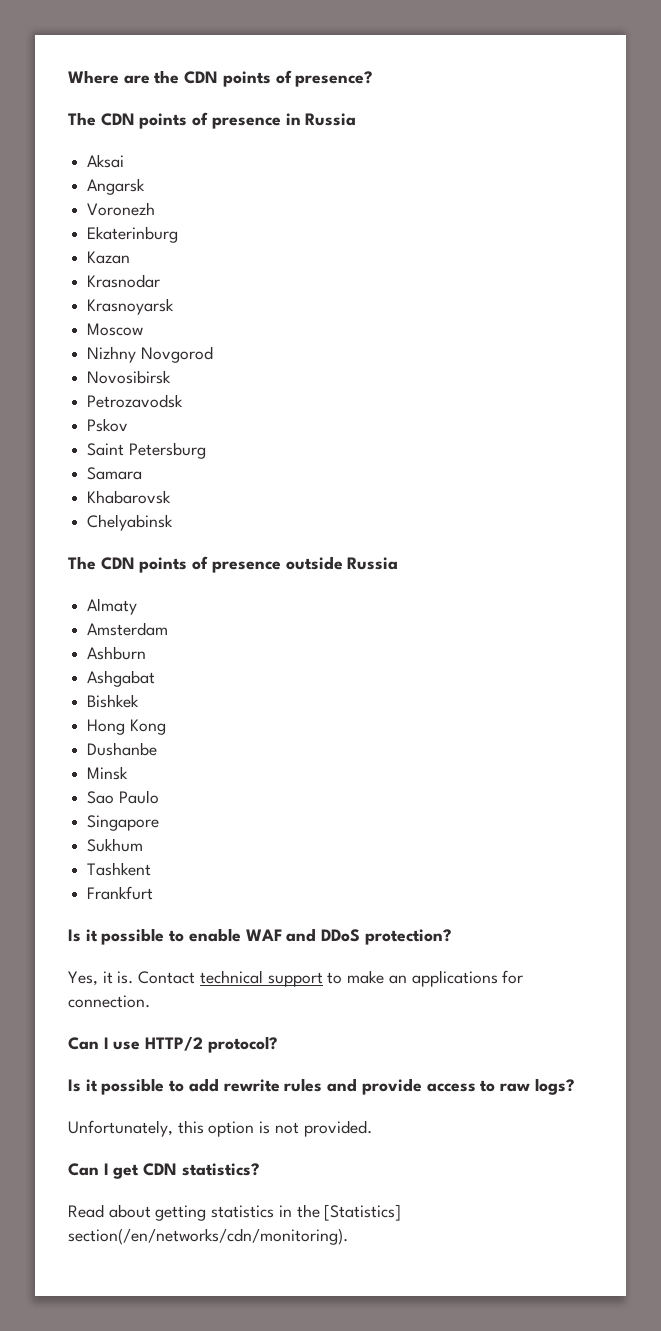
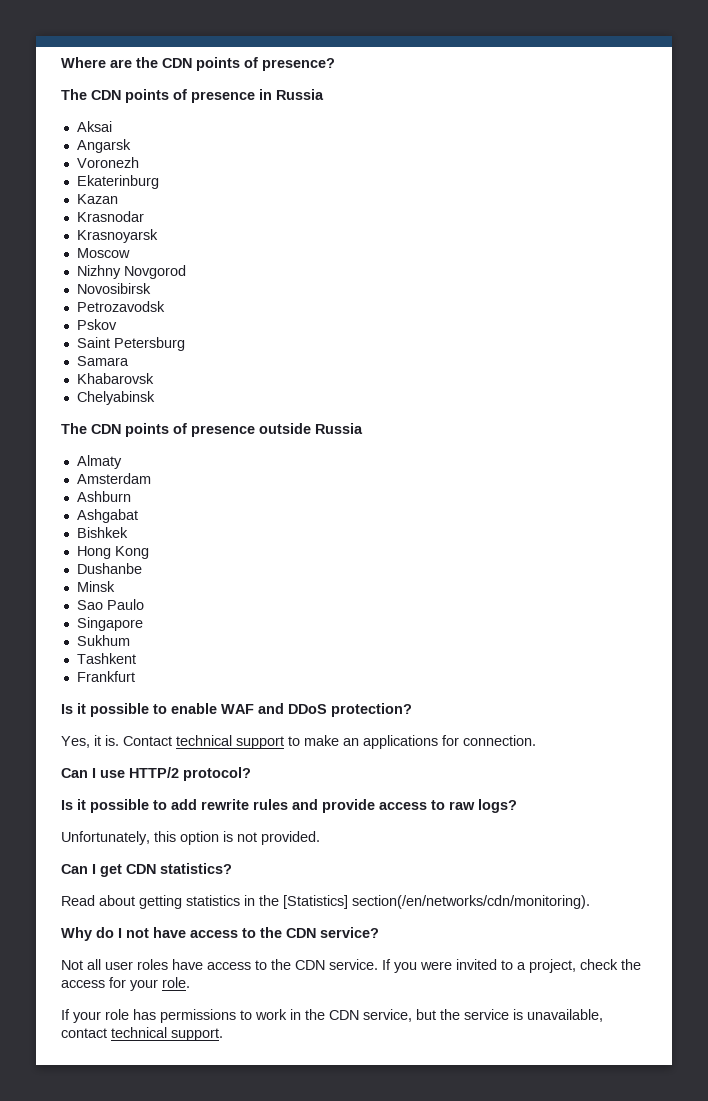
(348, 1236) none -> [61,927,379,941] [61,959,641,973] [61,977,190,991] [61,1009,603,1023] [61,1027,223,1041] // Why do I not have access to the CDN service? // Not all user roles have access to the CDN service. If you were invited to a project, check the access for your role. // If your role has permissions to work in the CDN service, but the service is unavailable, contact technical support.

